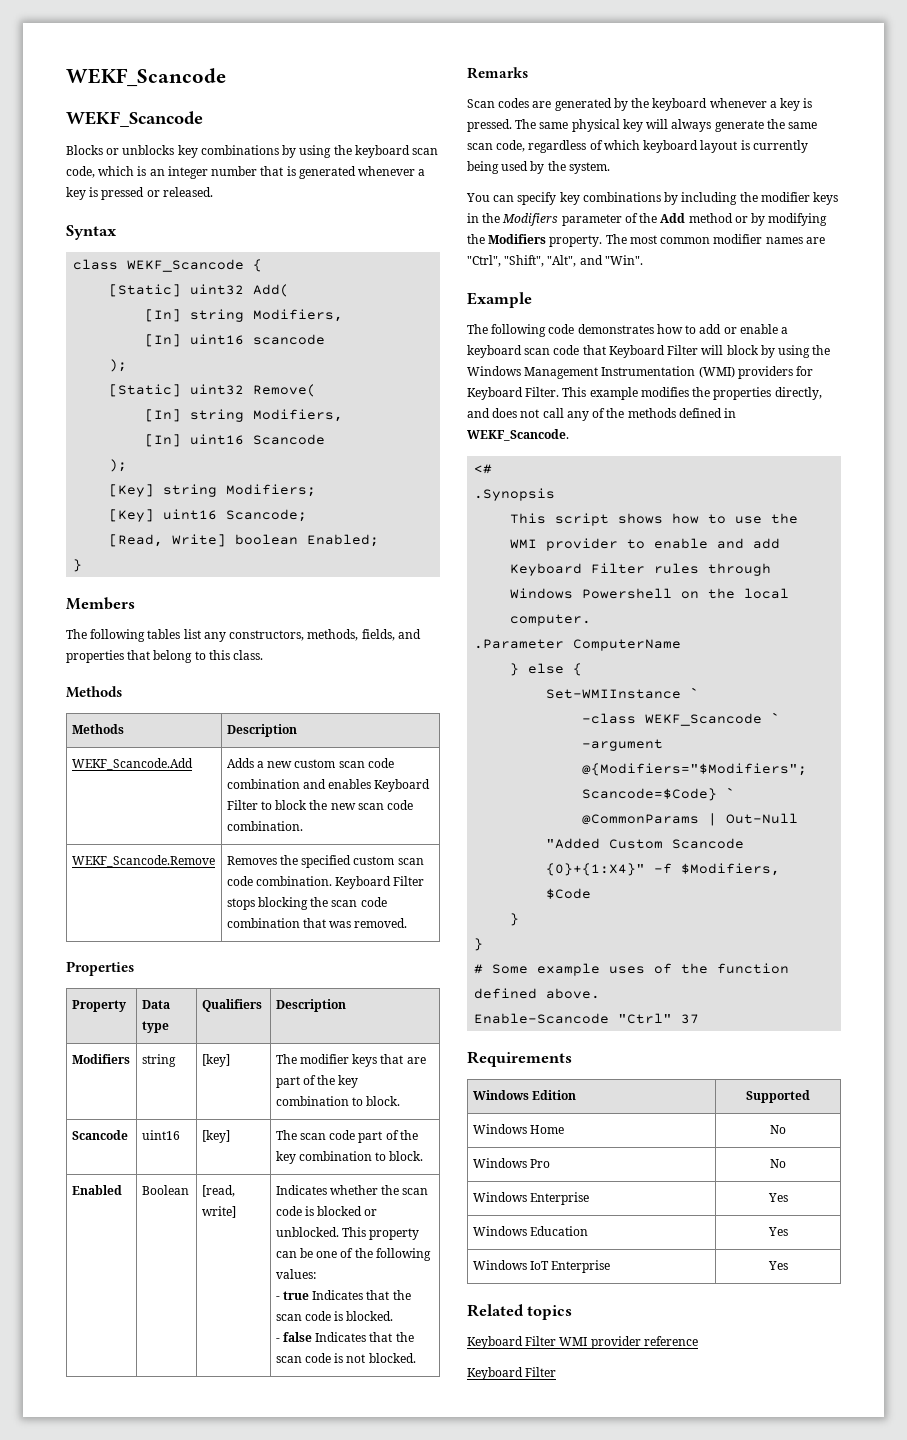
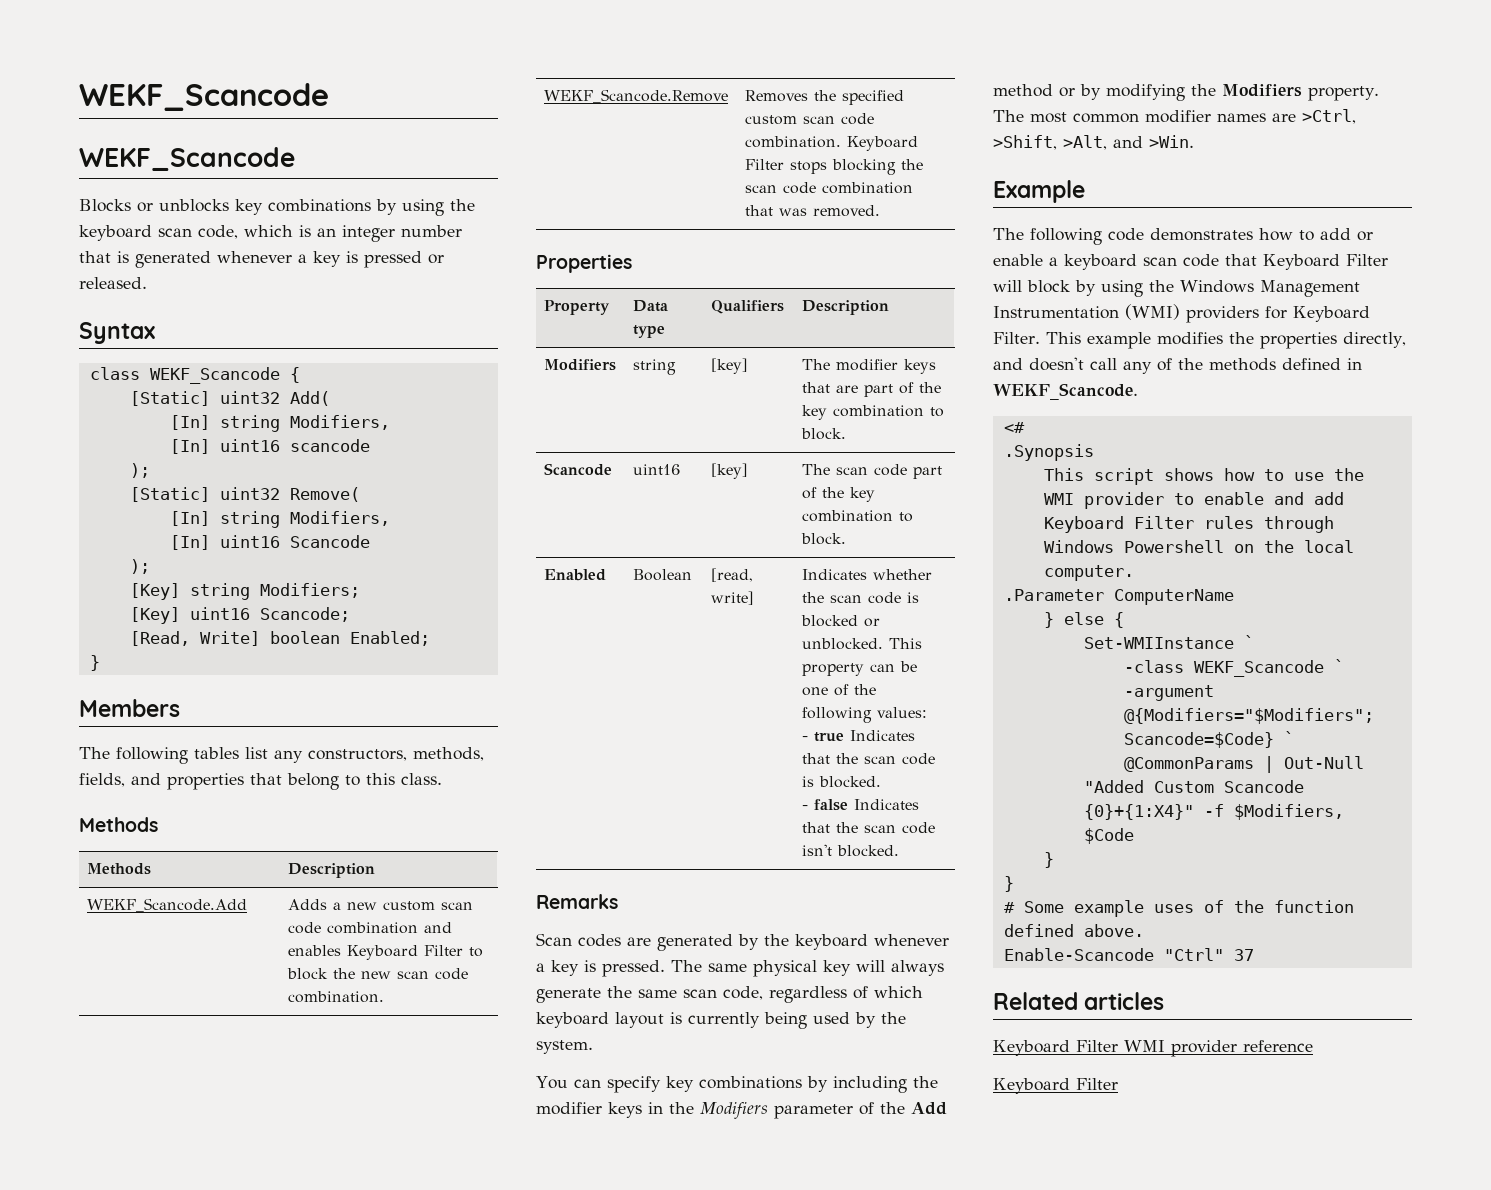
[334,1353,366,1363] is not -> [802,844,833,856] isn't
[467,255,643,267] "Ctrl", "Shift", "Alt", and "Win". -> [1302,109,1356,124] [993,135,1194,150] >Ctrl, >Shift, >Alt, and >Win.
[492,408,540,418] does not -> [1029,357,1084,371] doesn't
[467,1051,572,1067] [472,1090,576,1100] [746,1090,810,1103] [472,1124,564,1134] [770,1125,786,1134] [472,1158,550,1168] [770,1159,786,1168] [472,1192,589,1205] [767,1193,788,1202] [472,1226,588,1236] [767,1227,788,1236] [472,1260,611,1273] [767,1261,788,1270] // Requirements // Windows Edition | Supported // Windows Home | No // Windows Pro | No // Windows Enterprise | Yes // Windows Education | Yes // Windows IoT Enterprise | Yes -> (1254, 955) none
[527,1305,573,1320] topics -> [1084,992,1165,1010] articles

